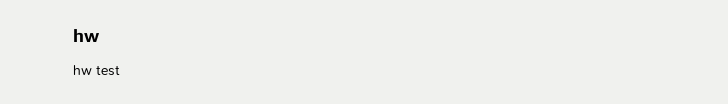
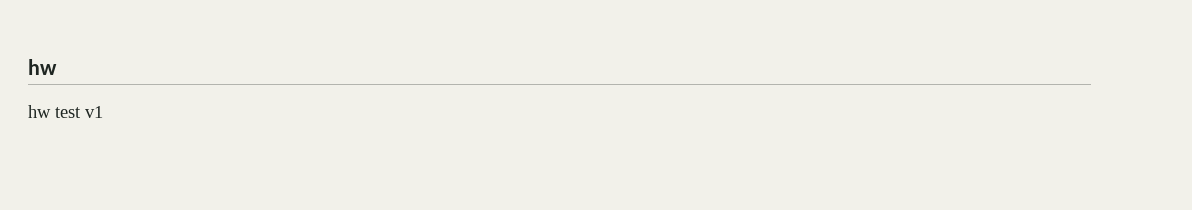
(120, 70) none -> [85,106,103,118] v1

